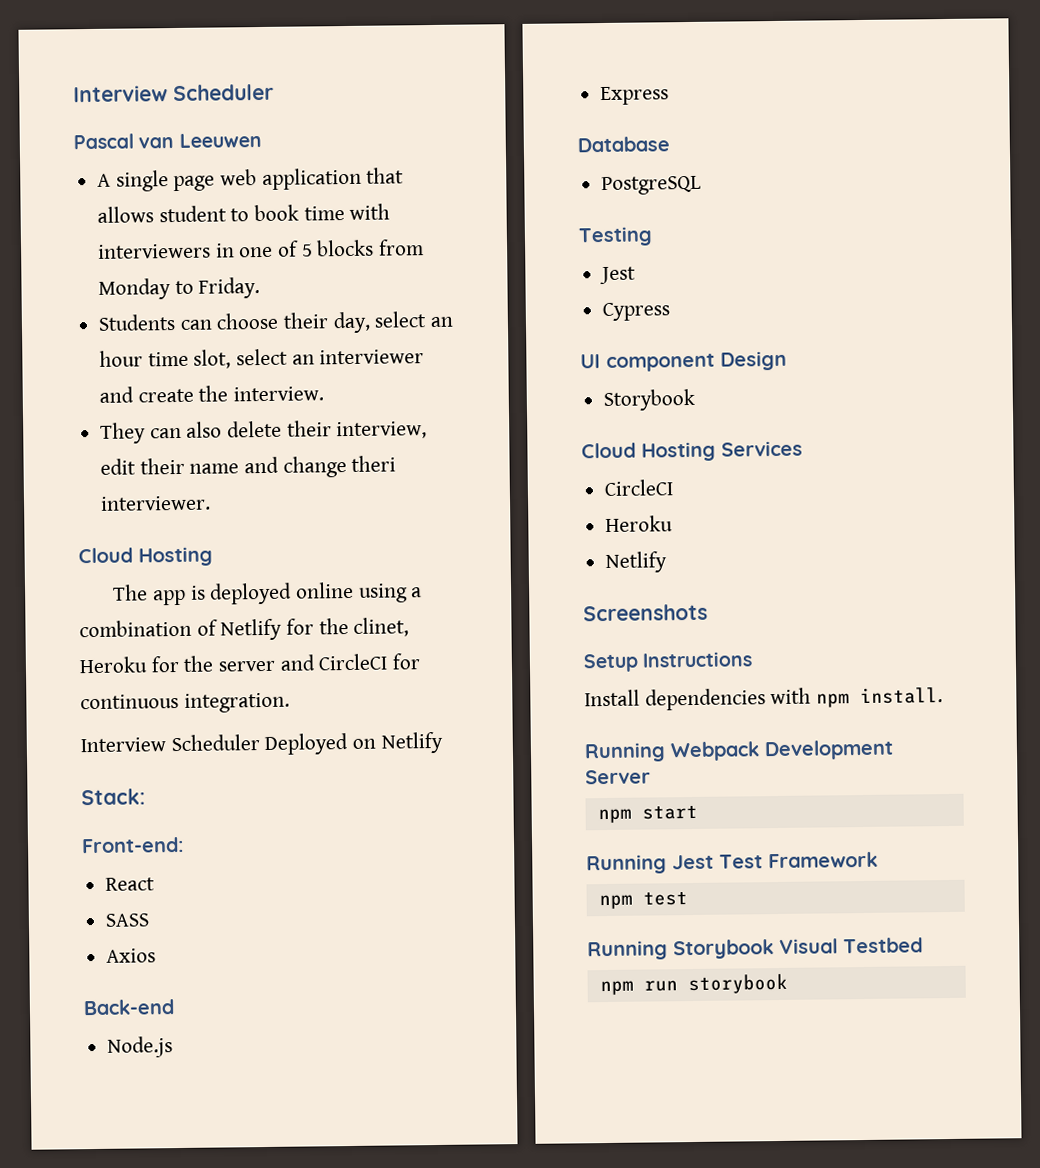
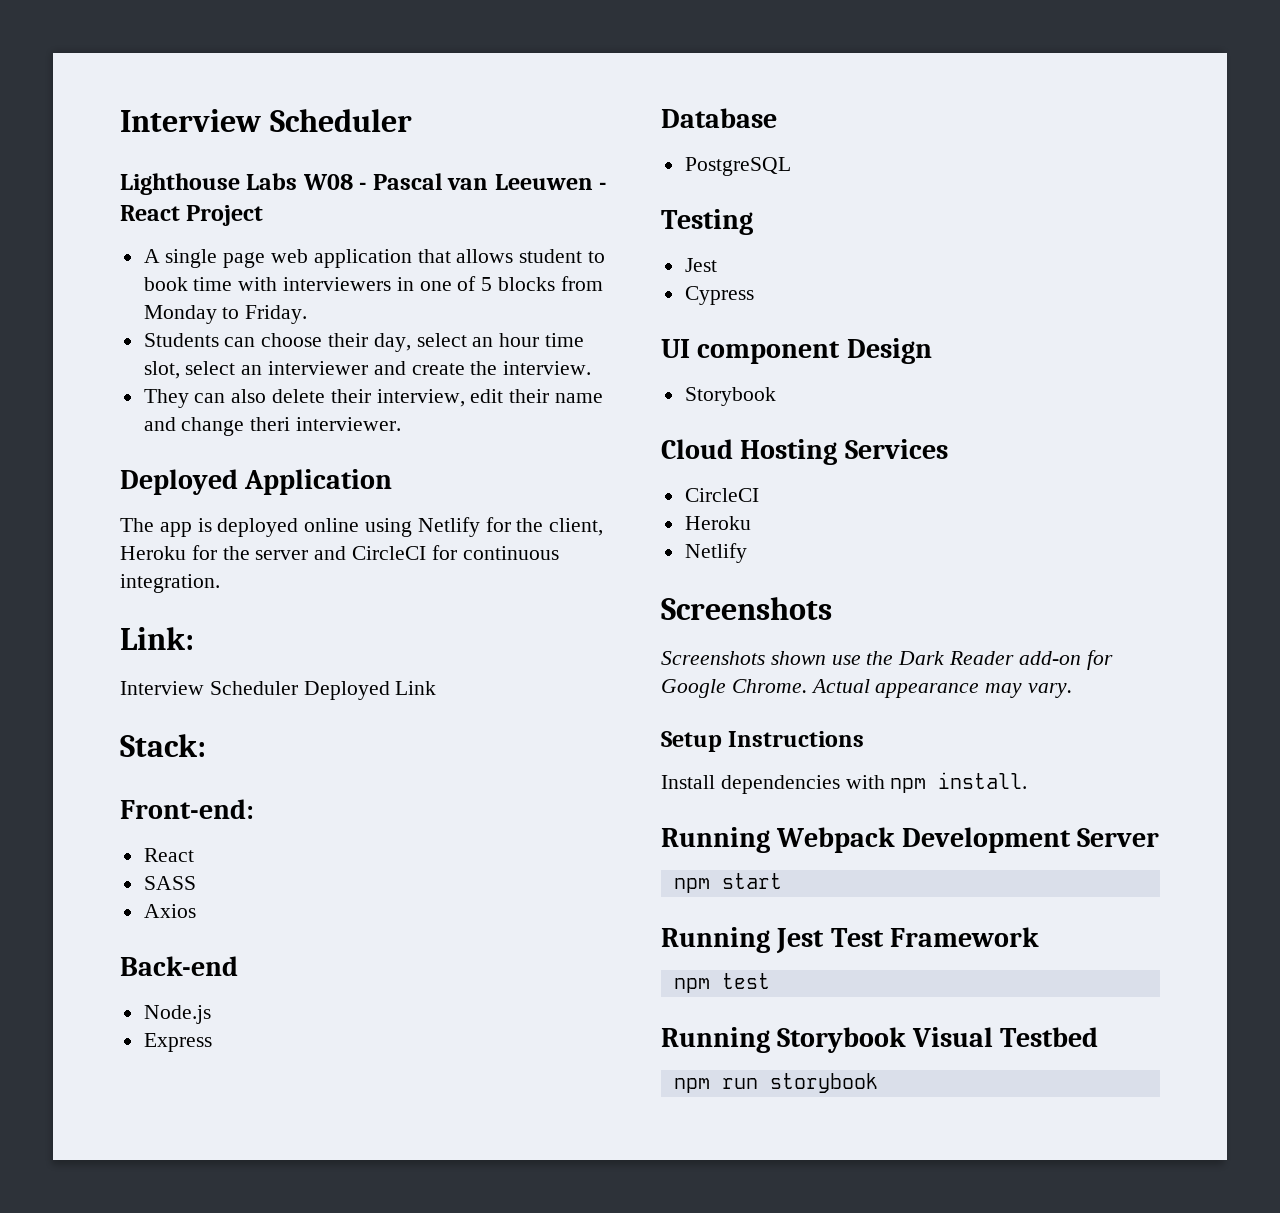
(274, 92) none -> [120,173,367,195] Lighthouse Labs W08 -
(262, 140) none -> [599,182,607,190] [120,205,264,226] - React Project
[78,546,213,567] Cloud Hosting -> [120,469,393,495] Deployed Application
[411,587,423,598] [79,619,218,638] a combination of -> (413, 527) none
[353,617,410,637] clinet, -> [549,518,604,536] client,
(290, 702) none -> [120,627,194,650] // Link:
[352,731,443,754] on Netlify -> [395,681,437,695] Link
(708, 612) none -> [661,650,1113,670] [661,679,1073,698] // Screenshots shown use the Dark Reader add-on for Google Chrome. Actual appearance may vary.

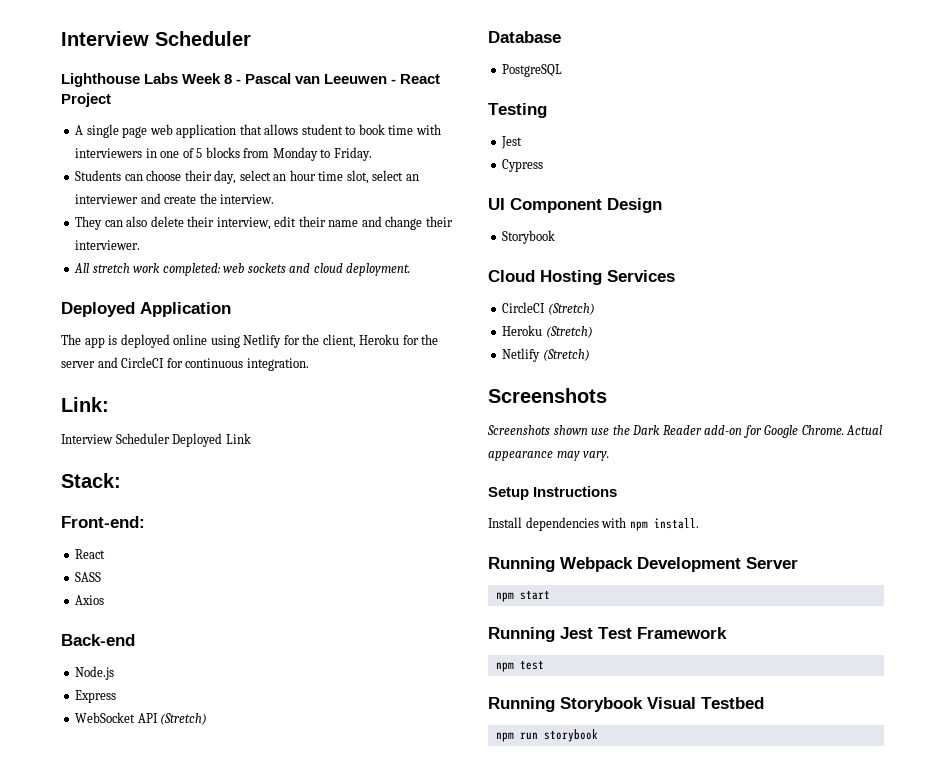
[302,174,353,190] W08 -> [182,73,233,84] Week 8
[250,417,291,431] theri -> [425,216,453,227] their
(402, 424) none -> [74,263,411,276] // All stretch work completed: web sockets and cloud deployment.
(212, 1042) none -> [75,712,208,725] // WebSocket API (Stretch)
[697,341,841,364] component -> [510,198,602,213] Component
[684,516,751,530] [684,543,747,563] // Heroku // Netlify -> [547,303,595,315] [502,325,593,338] [502,348,590,362] (Stretch) // Heroku (Stretch) // Netlify (Stretch)

